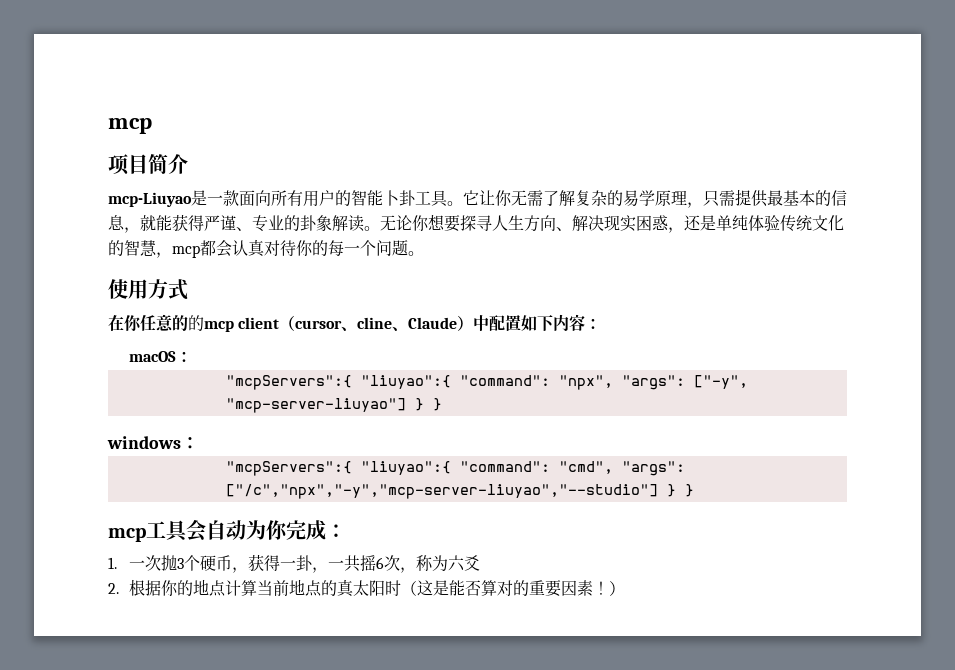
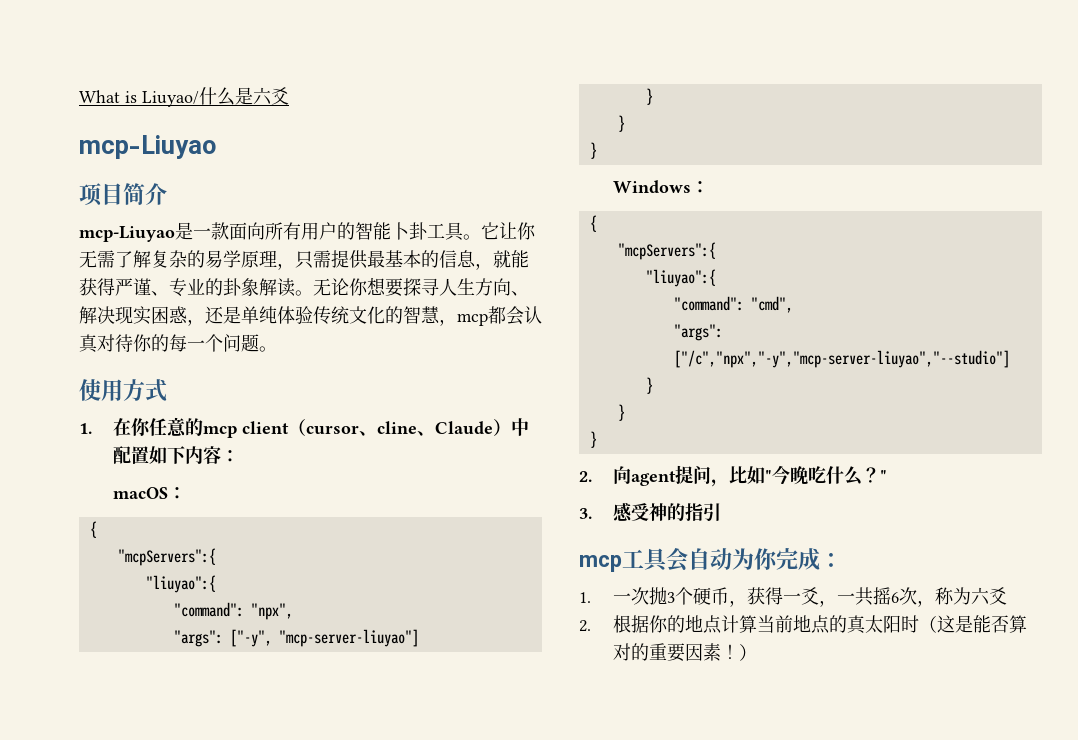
[108,118,152,134] mcp -> [79,87,289,107] [79,135,216,159] What is Liuyao/什么是六爻 // mcp-Liuyao
(188, 289) none -> [79,423,92,434] 1.
[188,315,204,331] 的 -> (203, 427) none
[225,375,451,390] // "mcpServers":{ "liuyao":{ -> [89,521,97,538] [117,548,216,566] [145,575,216,593] // { // "mcpServers":{ // "liuyao":{ //
(613, 382) none -> (293, 611) //
[414,398,442,411] [107,436,199,449] [225,461,451,476] } } // windows： // "mcpServers":{ "liuyao":{ -> [645,88,653,105] [617,115,625,132] [589,142,597,159] [612,180,709,193] [589,215,597,232] [617,242,716,260] [645,269,716,287] // } // } // } // Windows： // { // "mcpServers":{ // "liuyao":{ //
(613, 467) none -> (793, 304) //
[666,484,694,497] } } -> [645,377,653,394] [617,404,625,421] [589,431,597,448] [579,465,887,487] [579,502,721,522] // } // } // } // 2.向agent提问，比如"今晚吃什么？" // 3.感受神的指引
[295,555,313,571] 卦 -> [800,587,819,605] 爻

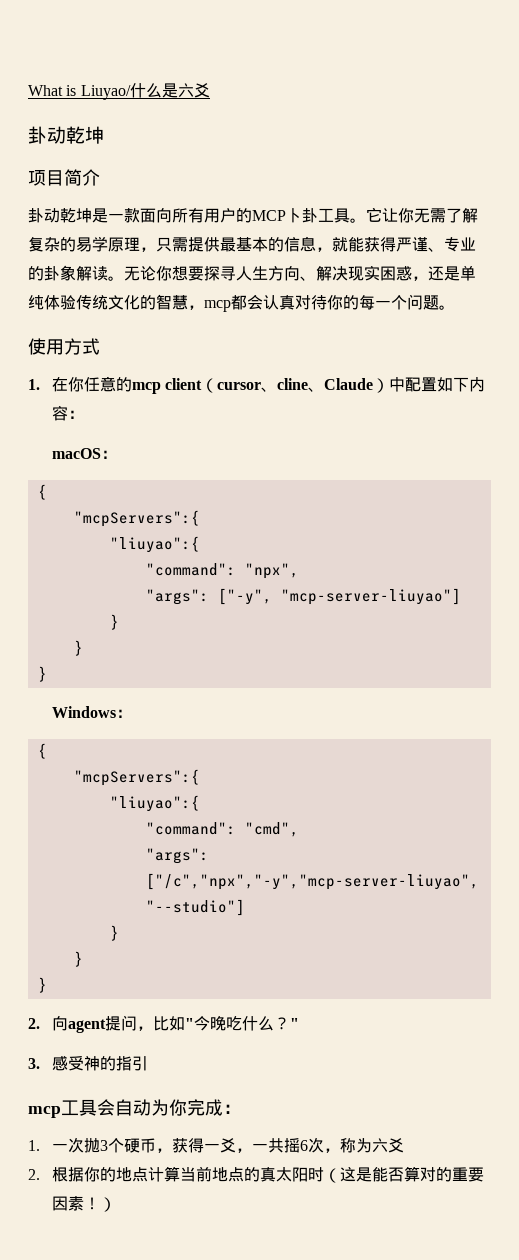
[79,135,216,159] mcp-Liuyao -> [28,126,104,144] 卦动乾坤
[79,226,175,242] mcp-Liuyao -> [28,208,92,223] 卦动乾坤
[355,222,391,240] 智能 -> [252,210,286,221] MCP

